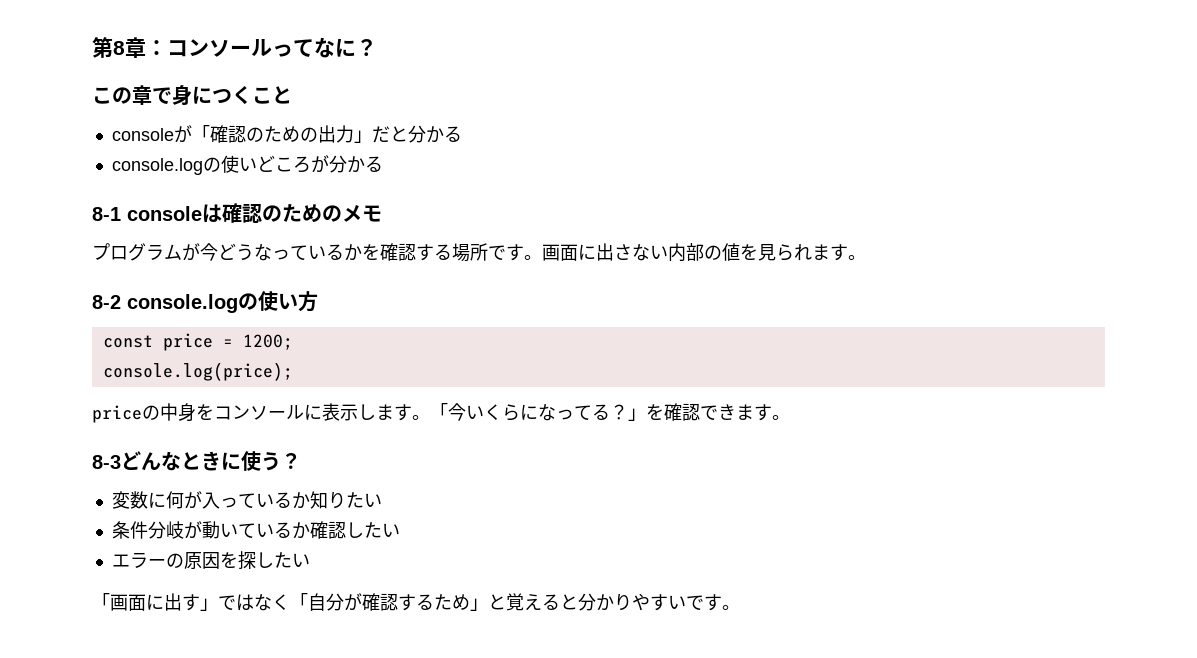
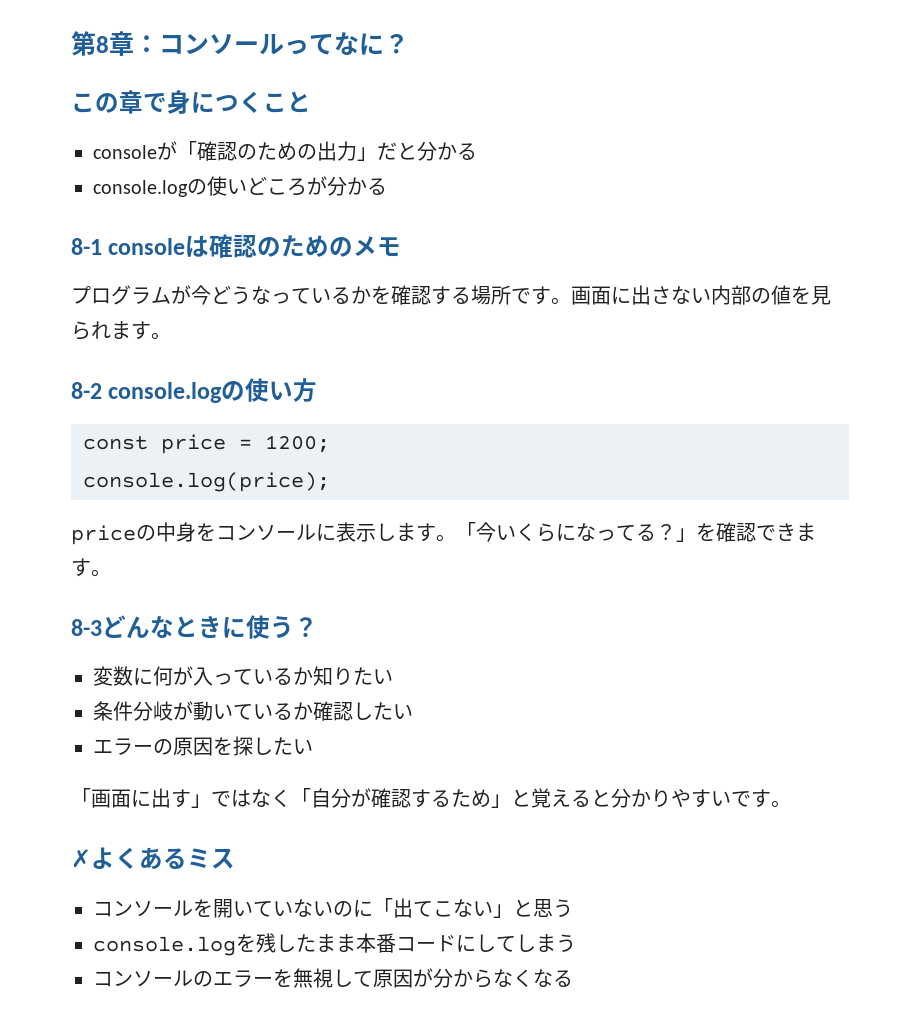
(740, 607) none -> [71,847,235,870] [93,898,573,918] [93,933,576,956] [93,968,573,988] // ✗よくあるミス // コンソールを開いていないのに「出てこない」と思う // console.logを残したまま本番コードにしてしまう // コンソールのエラーを無視して原因が分からなくなる

